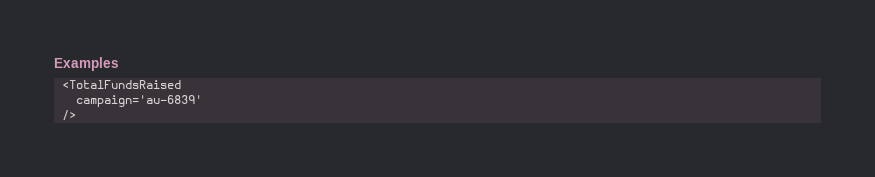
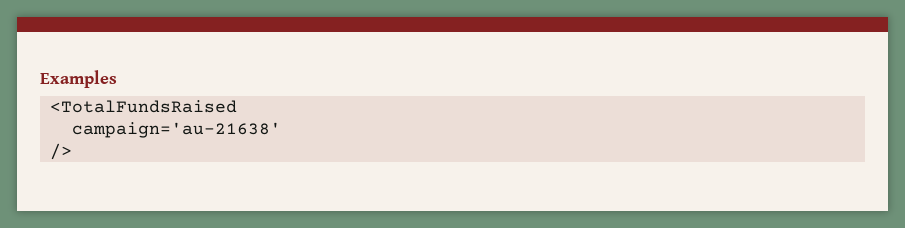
[75,95,202,107] campaign='au-6839' -> [72,122,282,138] campaign='au-21638'

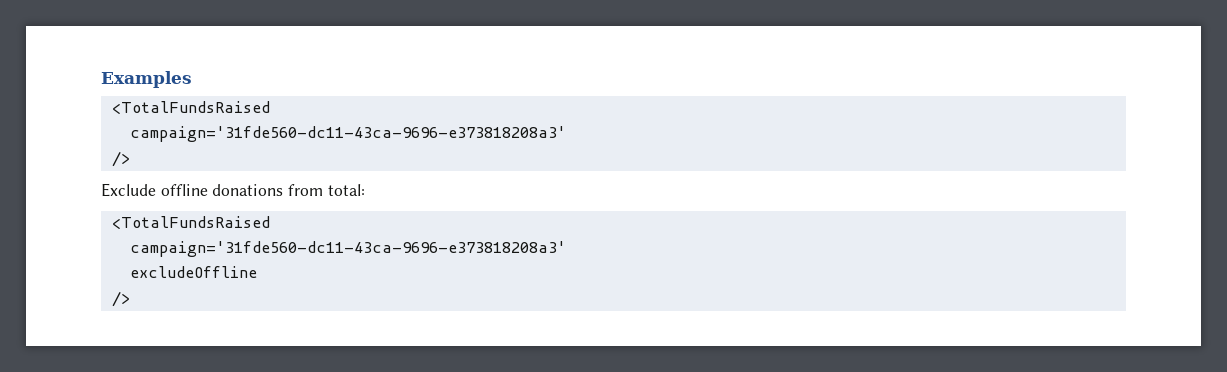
[72,122,282,138] [50,143,73,160] campaign='au-21638' // /> -> [129,126,566,142] [111,151,130,167] [101,183,365,197] [111,216,270,229] [129,241,566,257] [129,266,257,278] [111,291,130,307] campaign='31fde560-dc11-43ca-9696-e373818208a3' // /> // Exclude offline donations from total: // <TotalFundsRaised // campaign='31fde560-dc11-43ca-9696-e373818208a3' // excludeOffline // />

